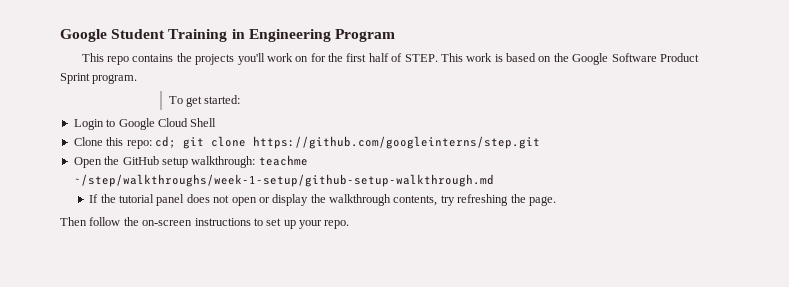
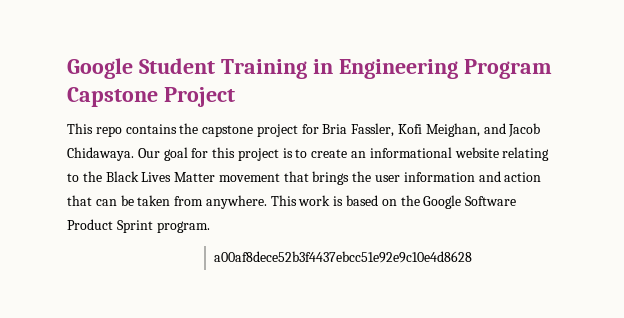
(395, 35) none -> [67,87,235,107] Capstone Project
[195,53,438,65] projects you'll work on for the first half of STEP. -> [202,123,541,137] [67,147,550,161] [67,171,542,185] [67,195,267,209] capstone project for Bria Fassler, Kofi Meighan, and Jacob Chidawaya. Our goal for this project is to create an informational website relating to the Black Lives Matter movement that brings the user information and action that can be taken from anywhere.
[168,95,241,107] [73,118,217,130] [73,136,540,149] [73,155,308,168] [73,174,494,187] [89,194,556,206] [60,217,350,229] To get started: // Login to Google Cloud Shell // Clone this repo: cd; git clone https://github.com/googleinterns/step.git // Open the GitHub setup walkthrough: teachme ~/step/walkthroughs/week-1-setup/github-setup-walkthrough.md // If the tutorial panel does not open or display the walkthrough contents, try refreshing the page. // Then follow the on-screen instructions to set up your repo. -> [214,251,472,263] a00af8dece52b3f4437ebcc51e92e9c10e4d8628

